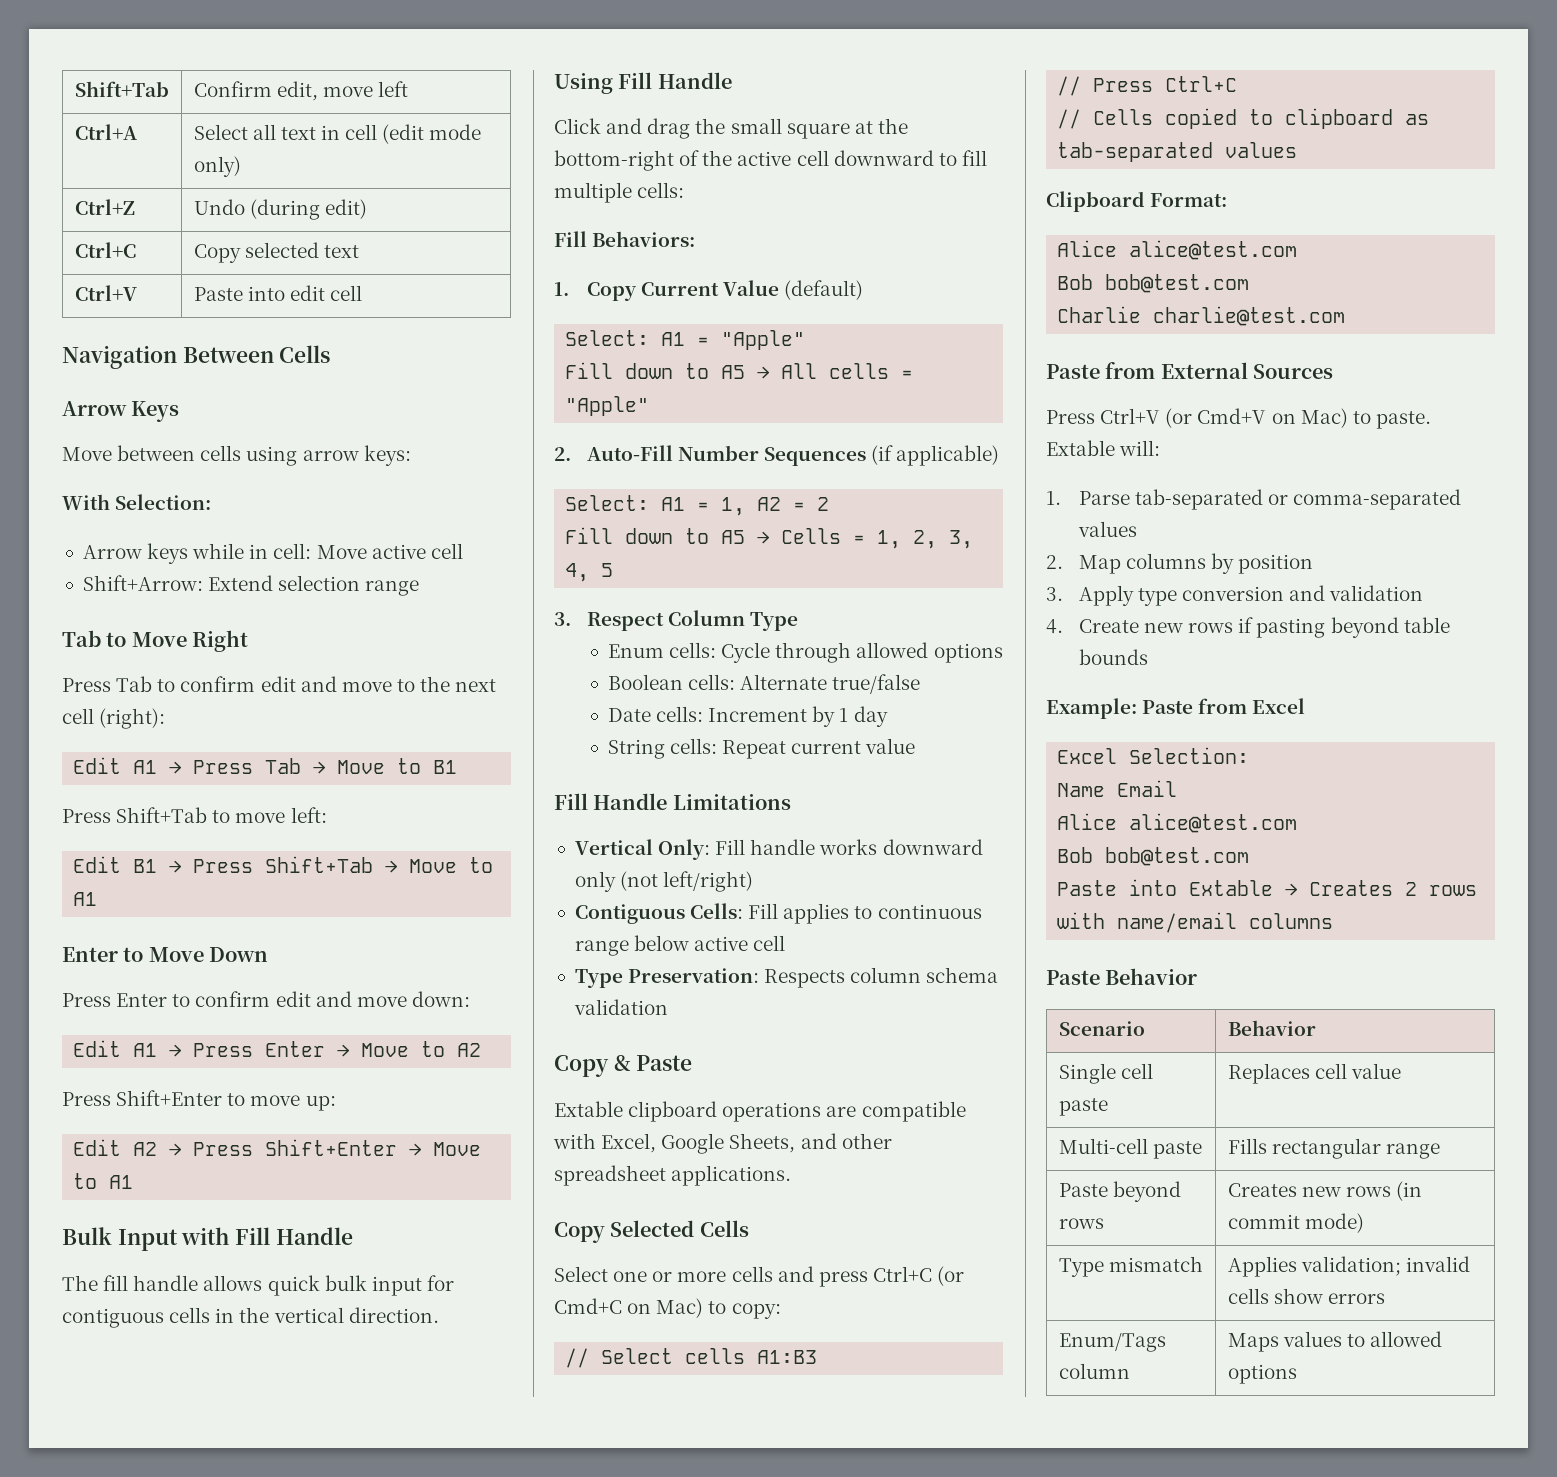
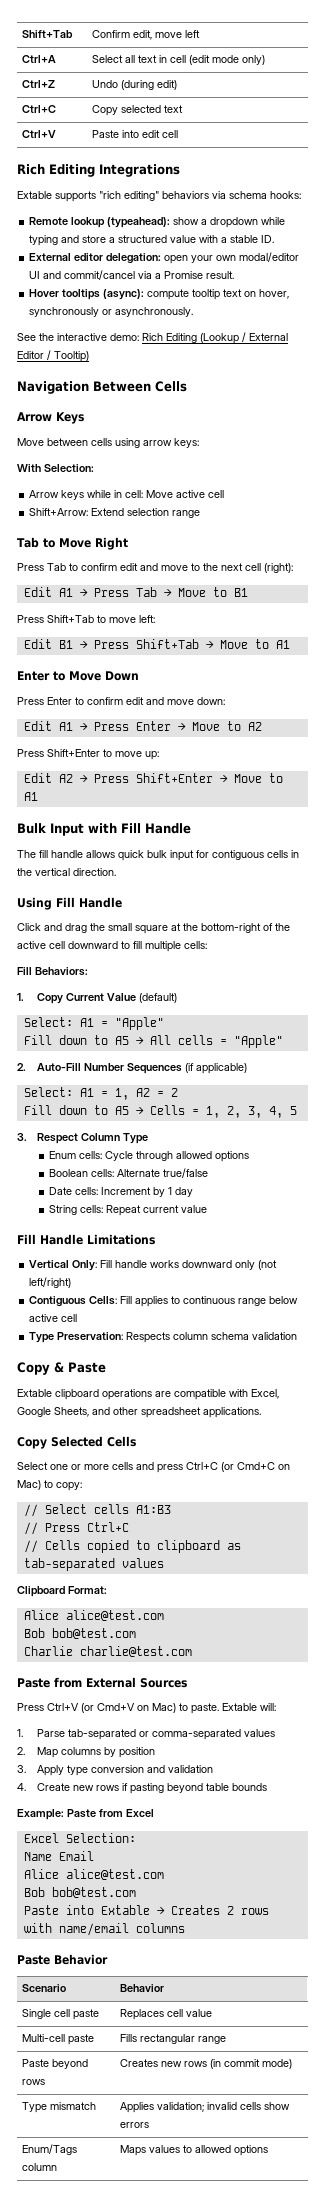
(362, 293) none -> [17,164,180,177] [17,191,301,202] [29,217,286,228] [29,235,275,246] [29,252,300,264] [29,270,235,280] [29,289,290,300] [29,307,194,317] [17,332,288,344] [17,350,89,362] // Rich Editing Integrations // Extable supports "rich editing" behaviors via schema hooks: // Remote lookup (typeahead): show a dropdown while typing and store a structured value with a stable ID. // External editor delegation: open your own modal/editor UI and commit/cancel via a Promise result. // Hover tooltips (async): compute tooltip text on hover, synchronously or asynchronously. // See the interactive demo: Rich Editing (Lookup / External Editor / Tooltip)

